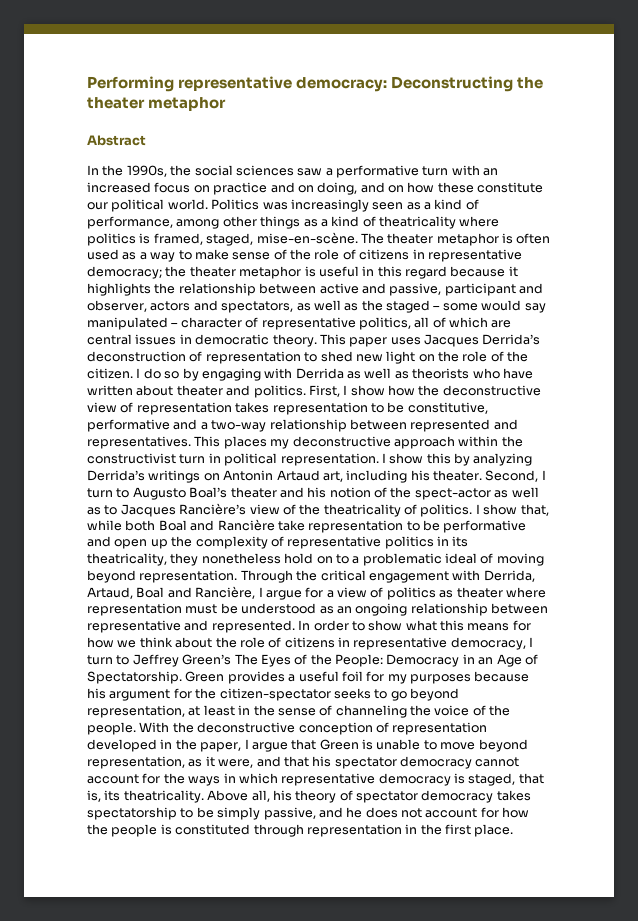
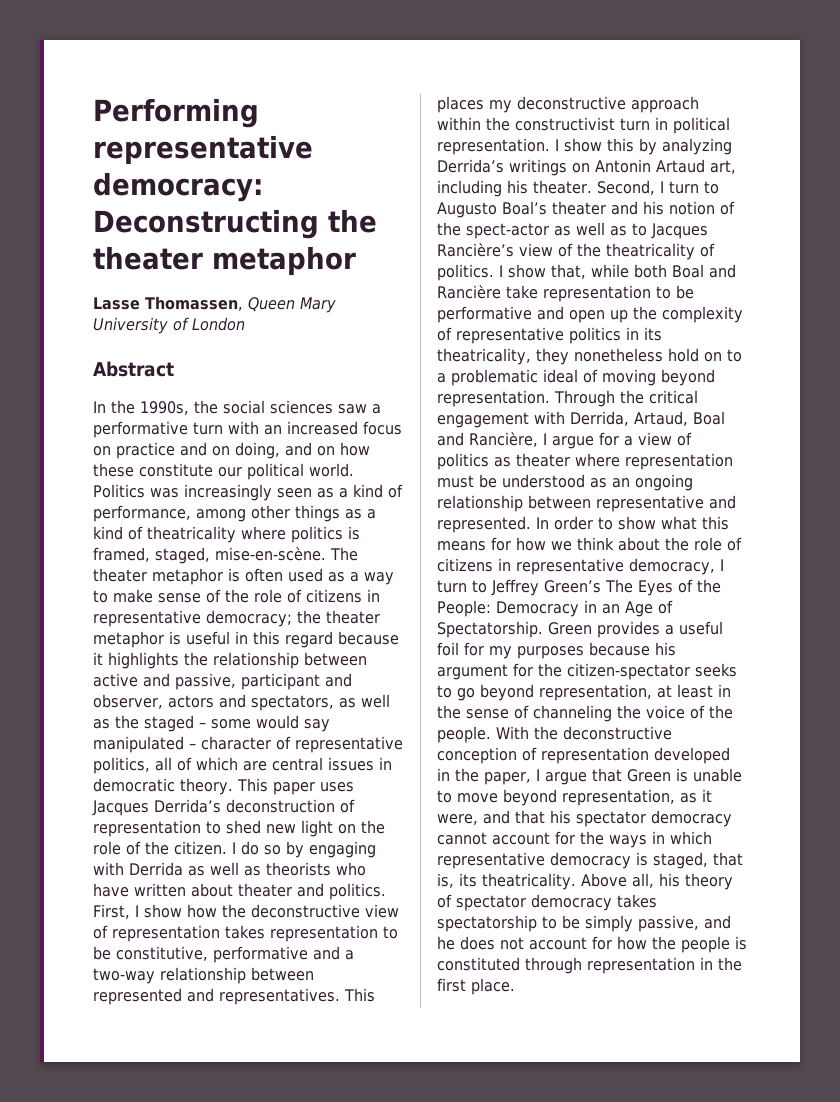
(227, 104) none -> [93,296,336,313] [93,317,245,334] // Lasse Thomassen, Queen Mary University of London

